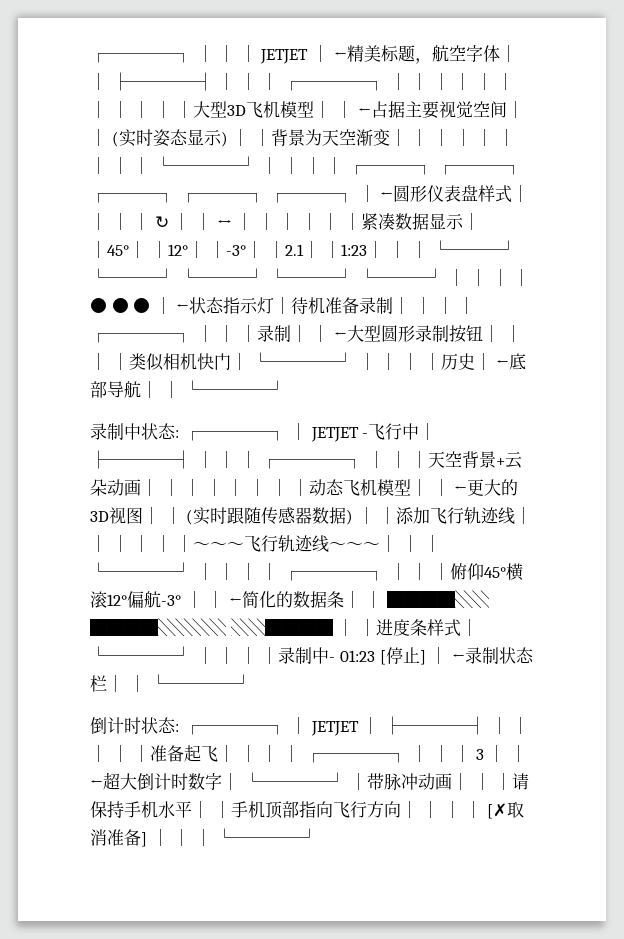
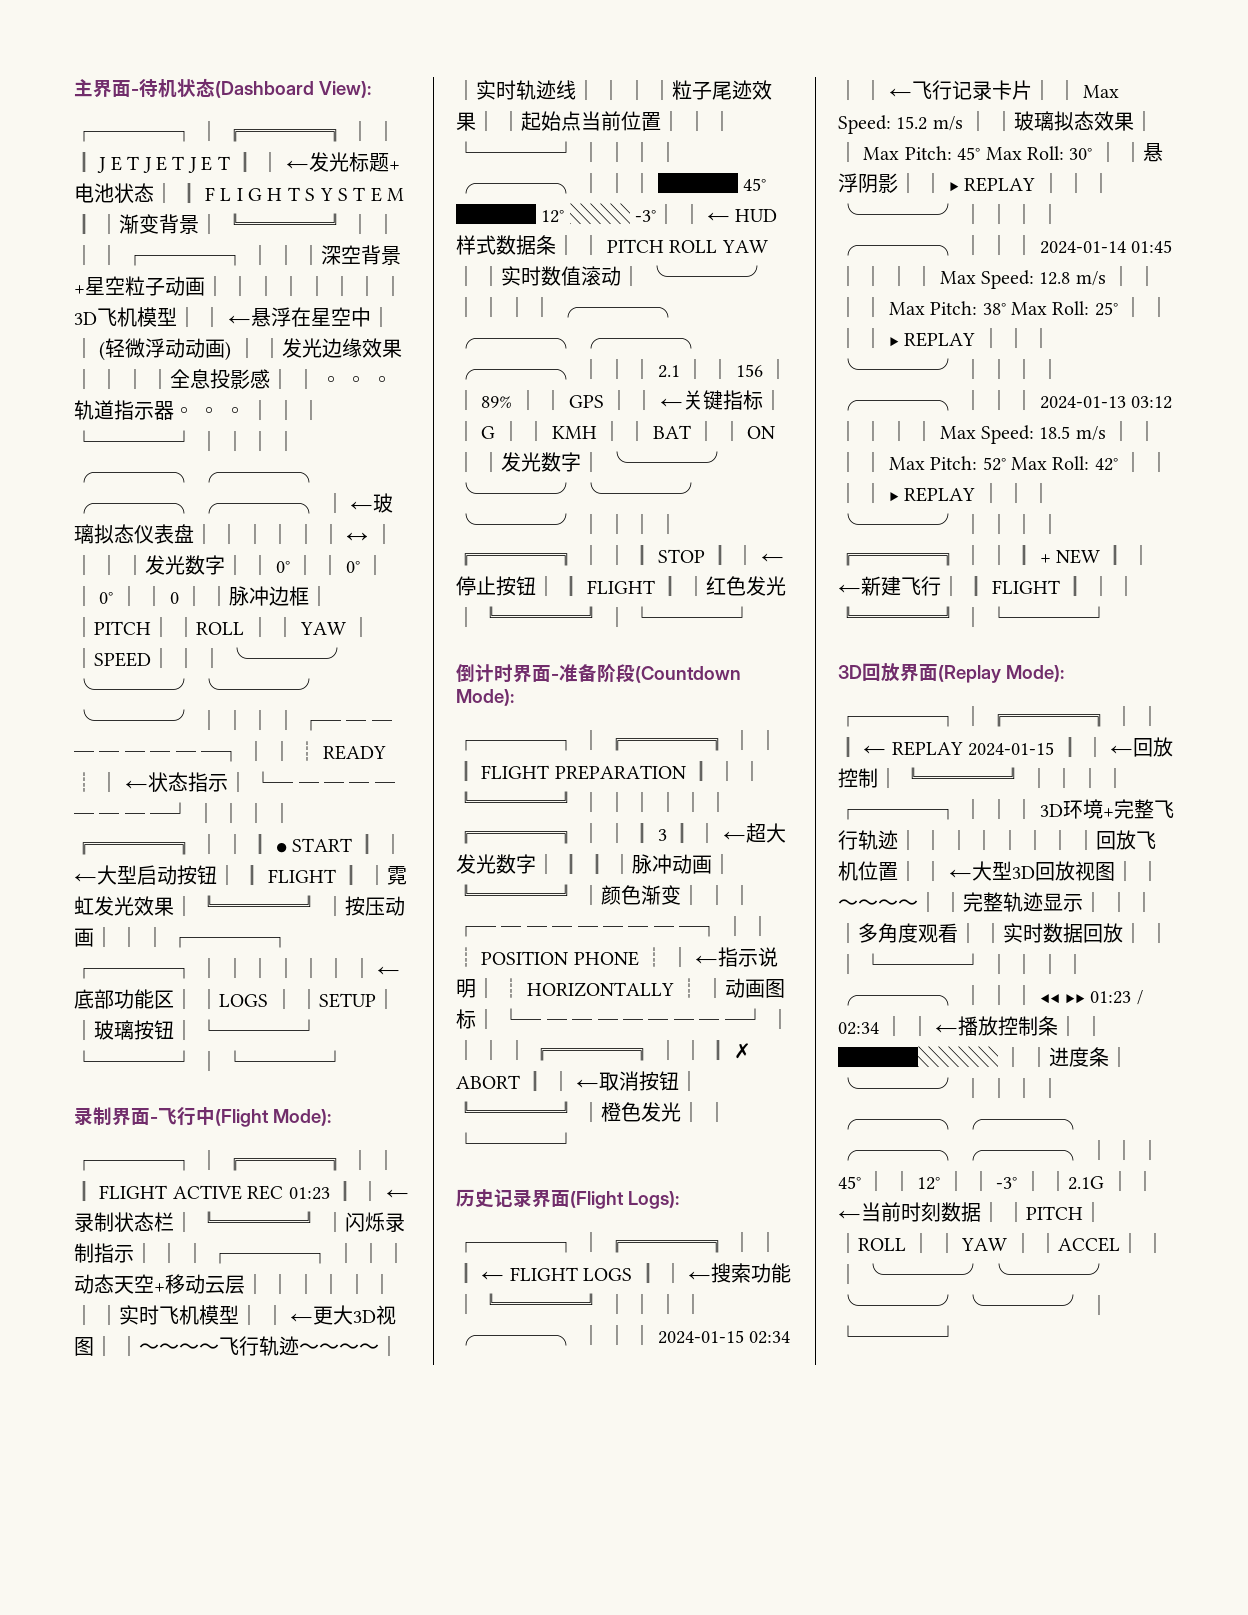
[90,45,517,64] [90,72,515,91] [90,101,524,119] [90,129,515,147] [90,156,523,175] [90,185,530,203] [90,213,481,230] [90,240,518,258] [90,268,531,286] [90,297,476,314] [90,325,522,343] [90,352,527,371] [90,380,287,398] [90,423,437,442] [90,450,446,469] ┌────┐ │ │ │ JETJET │ ←精美标题，航空字体│ │ ├────┤ │ │ │ ┌────┐ │ │ │ │ │ │ │ │ │ │ │大型3D飞机模型│ │ ←占据主要视觉空间│ │ (实时姿态显示) │ │背景为天空渐变│ │ │ │ │ │ │ │ │ └────┘ │ │ │ │ ┌───┐ ┌───┐ ┌───┐ ┌───┐ ┌───┐ │ ←圆形仪表盘样式│ │ │ │ ↻ │ │ ↔ │ │ │ │ │ │紧凑数据显示│ │45°│ │12°│ │-3°│ │2.1│ │1:23│ │ │ └───┘ └───┘ └───┘ └───┘ └───┘ │ │ │ │ ● ● ● │ ←状态指示灯│待机准备录制│ │ │ │ ┌────┐ │ │ │录制│ │ ←大型圆形录制按钮│ │ │ │类似相机快门│ └────┘ │ │ │ │历史│ ←底部导航│ │ └────┘ // 录制中状态: ┌────┐ │ JETJET -飞行中│ ├────┤ │ │ │ ┌────┐ │ │ │天 -> [74,78,371,98] [74,121,396,142] [74,152,400,173] [74,183,405,204] [74,213,396,235] [74,245,341,266] 主界面-待机状态(Dashboard View): // ┌────┐ │ ╔════╗ │ │ ║ J E T J E T J E T ║ │ ←发光标题+电池状态│ ║ F L I G H T S Y S T E M ║ │渐变背景│ ╚════╝ │ │ │ │ ┌────┐ │ │ │深
[505,451,523,469] [90,479,107,496] 云朵 -> [85,276,165,296] 星空粒子
[309,479,345,496] 动态 -> [74,307,391,328] [74,338,403,361] [74,369,392,390] [74,400,321,421] [74,430,296,452] [74,472,320,483] [74,493,394,514] [74,524,394,545] [74,555,386,576] [74,586,330,607] [74,617,371,638] [74,647,348,669] [74,678,320,697] [74,709,392,731] [74,741,386,762] [74,771,395,793] [74,802,292,824] [74,834,403,855] [74,865,407,886] [74,895,405,917] [74,927,291,948] [74,958,401,979] [74,989,397,1010] [74,1019,320,1041] [74,1050,345,1072] [74,1107,331,1127] [74,1150,396,1171] [74,1181,409,1202] [74,1211,405,1233] [74,1243,407,1264] [74,1274,392,1295] [74,1305,160,1326] 3D飞机模型│ │ ←悬浮在星空中│ │ (轻微浮动动画) │ │发光边缘效果│ │ │ │全息投影感│ │ ◦ ◦ ◦轨道指示器◦ ◦ ◦ │ │ │ └────┘ │ │ │ │ ╭────╮ ╭────╮ ╭────╮ ╭────╮ │ ←玻璃拟态仪表盘│ │ │ │ │ │ ↔ │ │ │ │发光数字│ │ 0° │ │ 0° │ │ 0° │ │ 0 │ │脉冲边框│ │PITCH│ │ROLL │ │ YAW │ │SPEED│ │ │ ╰────╯ ╰────╯ ╰────╯ ╰────╯ │ │ │ │ ┌─ ─ ─ ─ ─ ─ ─ ─ ─┐ │ │ ┊ READY ┊ │ ←状态指示│ └─ ─ ─ ─ ─ ─ ─ ─ ─┘ │ │ │ │ ╔════╗ │ │ ║ ● START ║ │ ←大型启动按钮│ ║ FLIGHT ║ │霓虹发光效果│ ╚════╝ │按压动画│ │ │ ┌────┐ ┌────┐ │ │ │ │ │ │ │ ←底部功能区│ │LOGS │ │SETUP│ │玻璃按钮│ └────┘ └────┘ │ └────┘ // 录制界面-飞行中(Flight Mode): // ┌────┐ │ ╔════╗ │ │ ║ FLIGHT ACTIVE REC 01:23 ║ │ ←录制状态栏│ ╚════╝ │闪烁录制指示│ │ │ ┌────┐ │ │ │动态天空+移动云层│ │ │ │ │ │ │ │实时
[501,479,519,496] 的 -> (354, 1315) none
[186,507,465,525] (实时跟随传感器数据) │ │添加飞行 -> [139,1336,400,1357] [456,80,516,101] ～～～～飞行轨迹～～～～│ │实时
[154,535,441,553] [90,562,523,581] [90,590,489,608] [90,618,478,637] [90,646,534,665] [90,674,253,692] [90,716,530,736] [90,745,528,763] [90,772,530,791] [90,801,524,819] [90,829,191,847] │ │～～～飞行轨迹线～～～│ │ │ └────┘ │ │ │ │ ┌────┐ │ │ │俯仰45°横滚12°偏航-3° │ │ ←简化的数据条│ │ ████░░ ████░░░░ ░░████ │ │进度条样式│ └────┘ │ │ │ │录制中- 01:23 [停止] │ ←录制状态栏│ │ └────┘ // 倒计时状态: ┌────┐ │ JETJET │ ├────┤ │ │ │ │ │准备起飞│ │ │ │ ┌────┐ │ │ │ 3 │ │ ←超大倒计时数字│ └────┘ │带脉冲动画│ │ │请保持手机水平│ │手机顶部指向飞行方向│ │ │ │ [✗取消准备] │ │ -> [672,80,773,100] [456,111,733,132] [456,141,678,163] [456,173,766,194] [456,203,778,225] [456,235,768,256] [456,265,767,287] [456,297,678,318] [456,338,702,349] [456,359,789,380] [456,390,783,411] [456,421,775,442] [456,451,727,473] [456,482,702,501] [456,513,678,535] [456,545,784,566] [456,576,786,597] [456,606,753,628] [456,663,741,683] [456,689,514,706] [456,730,778,751] [456,761,762,782] [456,791,729,813] [456,823,786,844] [456,854,733,875] [456,884,753,906] [456,916,770,937] [456,947,778,968] [456,978,785,999] [456,1008,790,1030] [456,1040,751,1061] [456,1071,700,1092] [456,1101,727,1123] [456,1132,576,1151] [456,1189,679,1209] [456,1232,778,1253] [456,1263,792,1284] [456,1293,703,1315] [456,1325,790,1346] [838,80,1119,101] [838,111,1154,134] [838,142,1164,163] [838,173,1112,194] [838,203,1060,225] [838,235,1172,256] [838,266,1157,289] [838,297,1169,318] [838,328,1052,349] [838,358,1060,380] [838,390,1172,411] [838,421,1157,444] [838,452,1169,473] [838,483,1052,504] [838,513,1060,535] [838,545,1151,566] [838,576,1136,597] [838,606,1109,628] [838,663,1064,683] [838,706,1160,727] [838,737,1174,758] [838,767,1125,789] [838,799,1174,820] [838,830,1156,851] [838,861,1161,882] [838,892,1155,913] [838,923,1169,944] [838,953,1085,975] [838,985,1143,1006] [838,1016,1104,1037] [838,1046,1129,1068] [838,1077,1060,1099] [838,1119,1084,1130] [838,1140,1160,1161] [838,1171,1155,1192] [838,1202,1104,1223] [838,1233,1166,1254] [838,1263,1109,1285] [838,1294,1084,1313] 粒子尾迹效果│ │起始点当前位置│ │ │ └────┘ │ │ │ │ ╭────╮ │ │ │ ████ 45° ████ 12° ░░░ -3°│ │ ← HUD样式数据条│ │ PITCH ROLL YAW │ │实时数值滚动│ ╰────╯ │ │ │ │ ╭────╮ ╭────╮ ╭────╮ ╭────╮ │ │ │ 2.1 │ │ 156 │ │ 89% │ │ GPS │ │ ←关键指标│ │ G │ │ KMH │ │ BAT │ │ ON │ │发光数字│ ╰────╯ ╰────╯ ╰────╯ ╰────╯ │ │ │ │ ╔════╗ │ │ ║ STOP ║ │ ←停止按钮│ ║ FLIGHT ║ │红色发光│ ╚════╝ │ └────┘ // 倒计时界面-准备阶段(Countdown Mode): // ┌────┐ │ ╔════╗ │ │ ║ FLIGHT PREPARATION ║ │ │ ╚════╝ │ │ │ │ │ │ ╔════╗ │ │ ║ 3 ║ │ ←超大发光数字│ ║ ║ │脉冲动画│ ╚════╝ │颜色渐变│ │ │ ┌─ ─ ─ ─ ─ ─ ─ ─ ─┐ │ │ ┊ POSITION PHONE ┊ │ ←指示说明│ ┊ HORIZONTALLY ┊ │动画图标│ └─ ─ ─ ─ ─ ─ ─ ─ ─┘ │ │ │ │ ╔════╗ │ │ ║ ✗ ABORT ║ │ ←取消按钮│ ╚════╝ │橙色发光│ │ └────┘ // 历史记录界面(Flight Logs): // ┌────┐ │ ╔════╗ │ │ ║ ← FLIGHT LOGS ║ │ ←搜索功能│ ╚════╝ │ │ │ │ ╭────╮ │ │ │ 2024-01-15 02:34 │ │ ←飞行记录卡片│ │ Max Speed: 15.2 m/s │ │玻璃拟态效果│ │ Max Pitch: 45° Max Roll: 30° │ │悬浮阴影│ │ ▶ REPLAY │ │ │ ╰────╯ │ │ │ │ ╭────╮ │ │ │ 2024-01-14 01:45 │ │ │ │ Max Speed: 12.8 m/s │ │ │ │ Max Pitch: 38° Max Roll: 25° │ │ │ │ ▶ REPLAY │ │ │ ╰────╯ │ │ │ │ ╭────╮ │ │ │ 2024-01-13 03:12 │ │ │ │ Max Speed: 18.5 m/s │ │ │ │ Max Pitch: 52° Max Roll: 42° │ │ │ │ ▶ REPLAY │ │ │ ╰────╯ │ │ │ │ ╔════╗ │ │ ║ + NEW ║ │ ←新建飞行│ ║ FLIGHT ║ │ │ ╚════╝ │ └────┘ // 3D回放界面(Replay Mode): // ┌────┐ │ ╔════╗ │ │ ║ ← REPLAY 2024-01-15 ║ │ ←回放控制│ ╚════╝ │ │ │ │ ┌────┐ │ │ │ 3D环境+完整飞行轨迹│ │ │ │ │ │ │ │回放飞机位置│ │ ←大型3D回放视图│ │～～～～│ │完整轨迹显示│ │ │ │多角度观看│ │实时数据回放│ │ │ └────┘ │ │ │ │ ╭────╮ │ │ │ ◀◀ ▶▶ 01:23 / 02:34 │ │ ←播放控制条│ │ ████░░░░ │ │进度条│ ╰────╯ │ │ │ │ ╭────╮ ╭────╮ ╭────╮ ╭────╮ │ │ │ 45° │ │ 12° │ │ -3° │ │2.1G │ │ ←当前时刻数据│ │PITCH│ │ROLL │ │ YAW │ │ACCEL│ │ │ ╰────╯ ╰────╯ ╰────╯ ╰────╯

